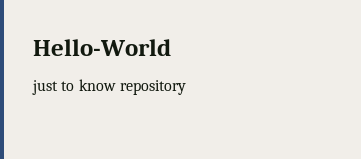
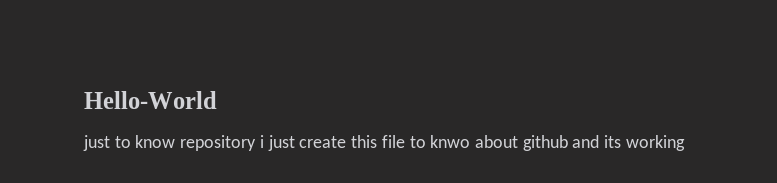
(186, 87) none -> [259,135,685,151] i just create this file to knwo about github and its working

